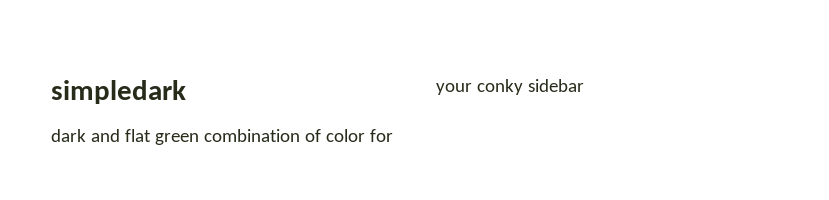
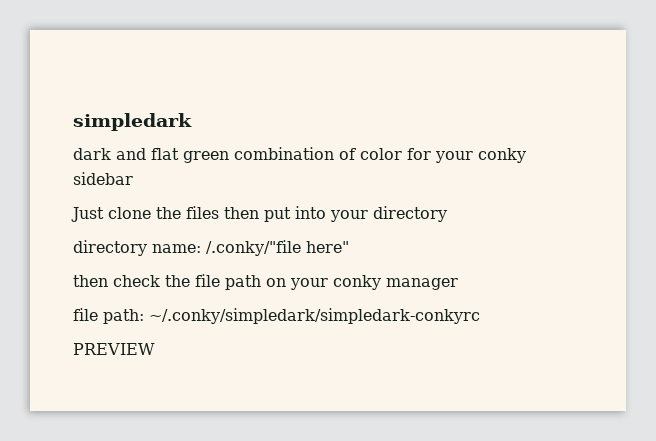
(584, 85) none -> [71,206,447,222] [73,240,349,256] [73,274,458,290] [73,308,480,324] [73,343,155,355] // Just clone the files then put into your directory // directory name: /.conky/"file here" // then check the file path on your conky manager // file path: ~/.conky/simpledark/simpledark-conkyrc // PREVIEW

